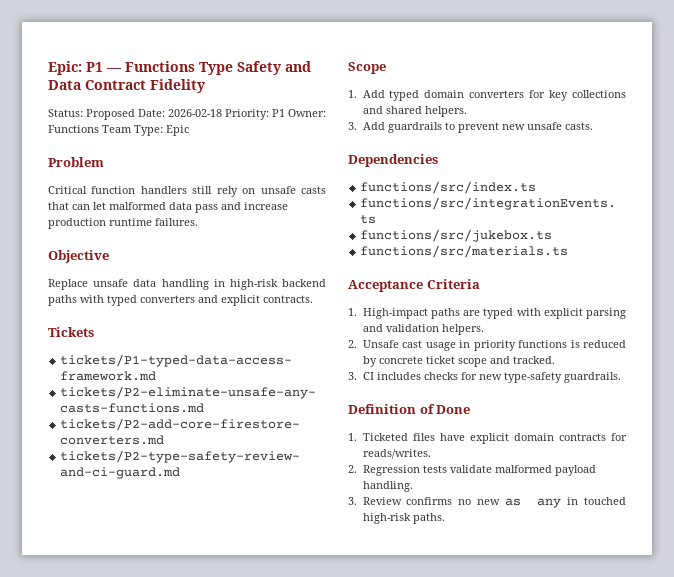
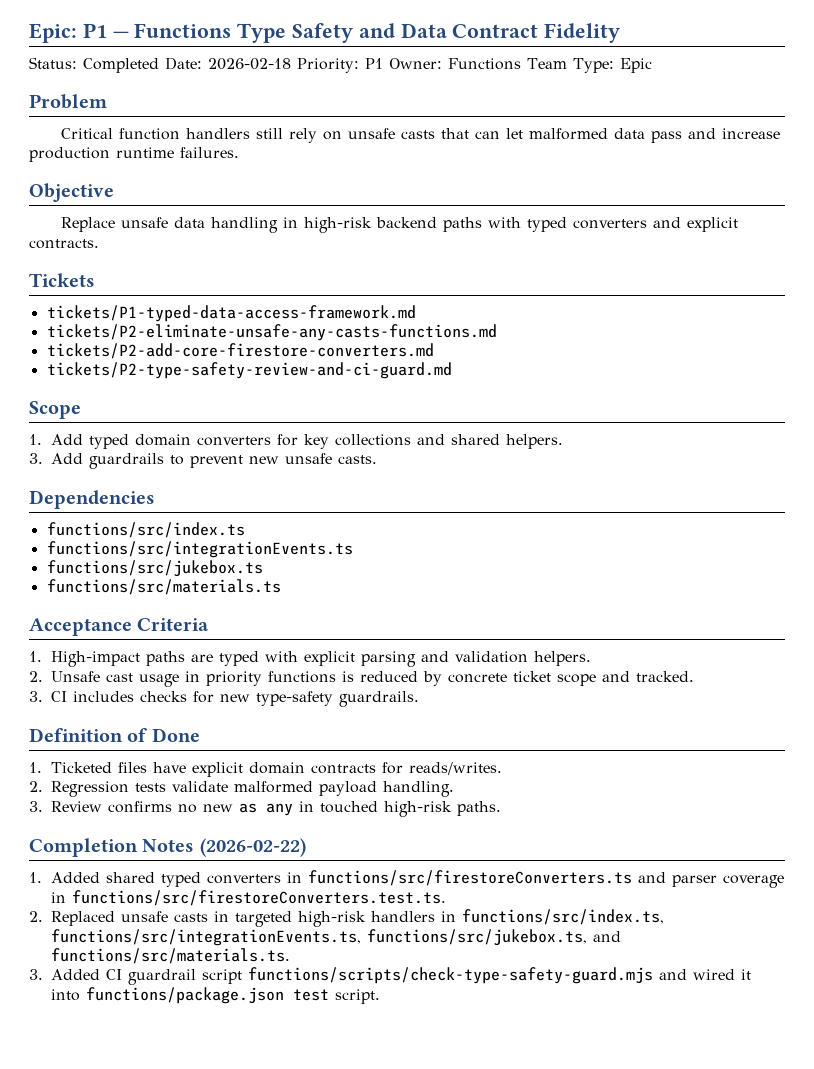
[86,109,135,120] Proposed -> [83,58,159,73] Completed
(445, 518) none -> [29,838,306,857] [29,870,784,888] [50,890,446,906] [29,909,664,927] [51,929,621,946] [51,948,290,964] [29,967,751,985] [51,987,380,1004] // Completion Notes (2026-02-22) // 1. Added shared typed converters in functions/src/firestoreConverters.ts and parser coverage in functions/src/firestoreConverters.test.ts. // 2. Replaced unsafe casts in targeted high-risk handlers in functions/src/index.ts, functions/src/integrationEvents.ts, functions/src/jukebox.ts, and functions/src/materials.ts. // 3. Added CI guardrail script functions/scripts/check-type-safety-guard.mjs and wired it into functions/package.json test script.

